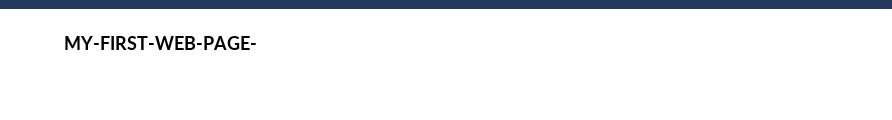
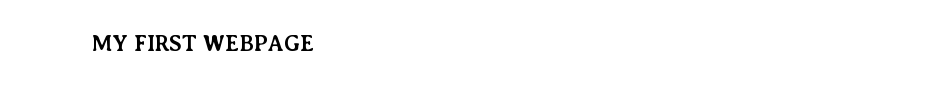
[64,36,257,50] MY-FIRST-WEB-PAGE- -> [92,35,314,51] MY FIRST WEBPAGE

